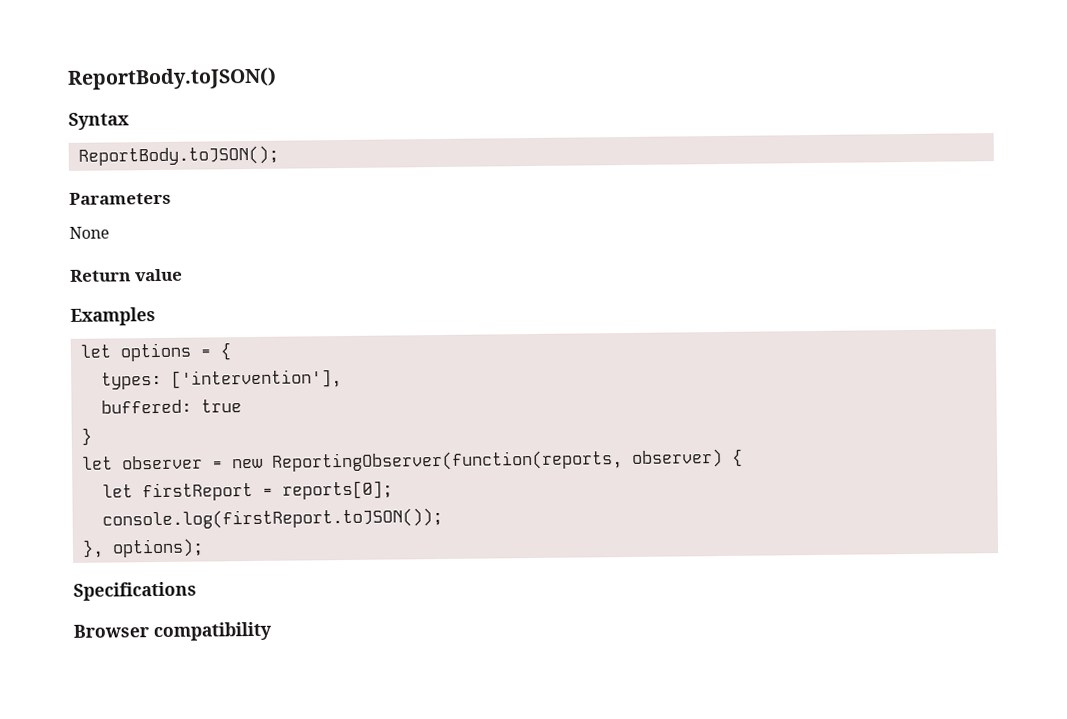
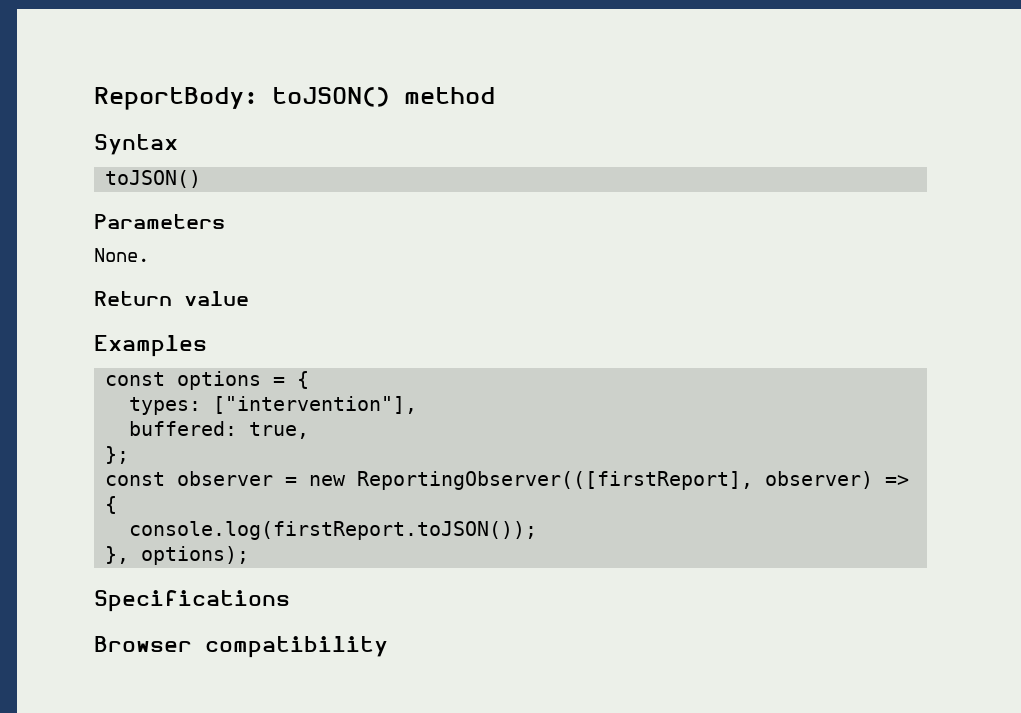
[67,66,277,90] ReportBody.toJSON() -> [94,87,495,110] ReportBody: toJSON() method
[77,145,279,166] ReportBody.toJSON(); -> [105,170,202,188] toJSON()
[69,226,110,239] // None -> [94,248,149,262] // None.
[79,344,111,358] let -> [105,372,166,386] const
[170,369,342,389] ['intervention'], -> [213,396,418,414] ["intervention"],
[200,399,242,413] [80,427,92,446] [81,448,743,472] [101,480,393,502] true // } // let observer = new ReportingObserver(function(reports, observer) { // let firstReport = reports[0]; -> [249,422,310,439] [105,446,130,464] [105,471,910,490] [105,496,118,514] true, // }; // const observer = new ReportingObserver(([firstReport], observer) => {

